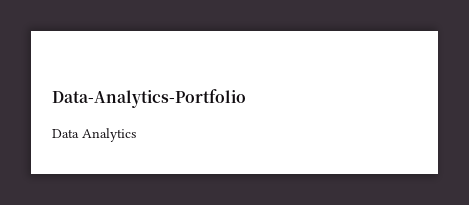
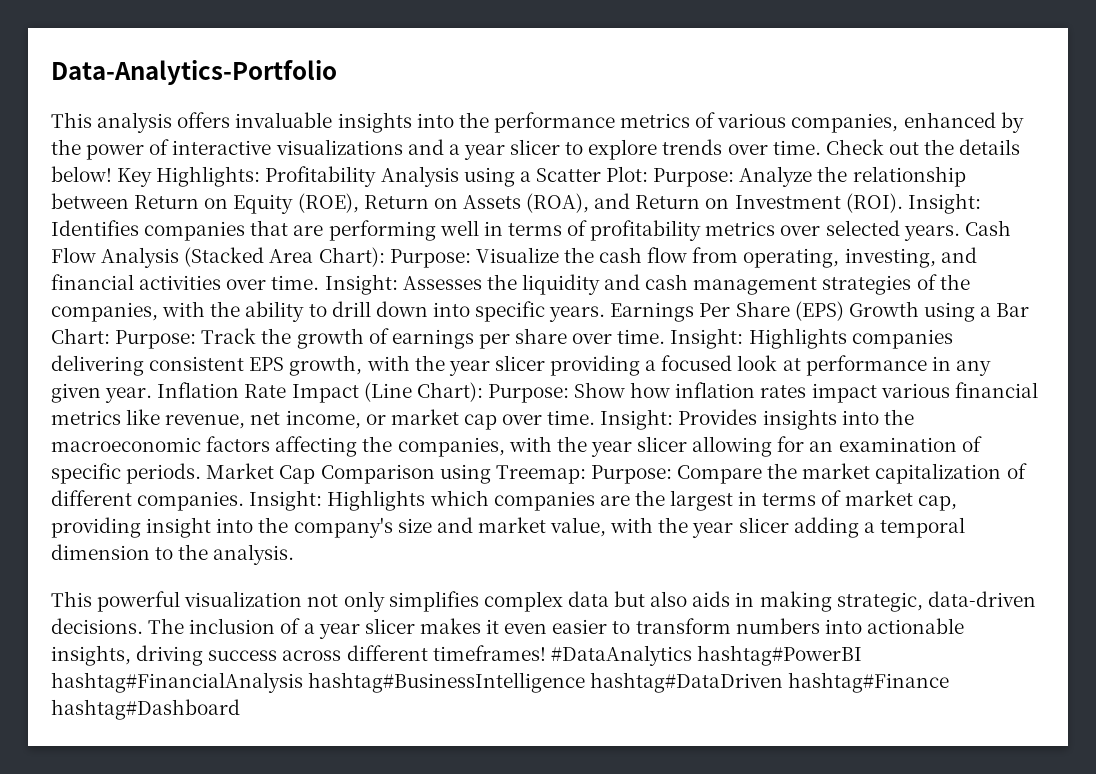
[52,128,136,142] Data Analytics -> [51,112,1024,133] [51,139,1021,160] [51,166,966,187] [51,193,981,214] [51,220,1011,241] [51,247,977,268] [51,274,970,295] [51,301,1030,322] [51,328,953,349] [51,355,991,376] [51,382,1038,403] [51,409,914,430] [51,436,982,457] [51,463,1027,484] [51,490,957,511] [51,517,965,538] [51,544,295,565] [51,591,1036,612] [51,618,964,639] [51,645,862,666] [51,672,950,693] [51,699,240,720] This analysis offers invaluable insights into the performance metrics of various companies, enhanced by the power of interactive visualizations and a year slicer to explore trends over time. Check out the details below! Key Highlights: Profitability Analysis using a Scatter Plot: Purpose: Analyze the relationship between Return on Equity (ROE), Return on Assets (ROA), and Return on Investment (ROI). Insight: Identifies companies that are performing well in terms of profitability metrics over selected years. Cash Flow Analysis (Stacked Area Chart): Purpose: Visualize the cash flow from operating, investing, and financial activities over time. Insight: Assesses the liquidity and cash management strategies of the companies, with the ability to drill down into specific years. Earnings Per Share (EPS) Growth using a Bar Chart: Purpose: Track the growth of earnings per share over time. Insight: Highlights companies delivering consistent EPS growth, with the year slicer providing a focused look at performance in any given year. Inflation Rate Impact (Line Chart): Purpose: Show how inflation rates impact various financial metrics like revenue, net income, or market cap over time. Insight: Provides insights into the macroeconomic factors affecting the companies, with the year slicer allowing for an examination of specific periods. Market Cap Comparison using Treemap: Purpose: Compare the market capitalization of different companies. Insight: Highlights which companies are the largest in terms of market cap, providing insight into the company's size and market value, with the year slicer adding a temporal dimension to the analysis. // This powerful visualization not only simplifies complex data but also aids in making strategic, data-driven decisions. The inclusion of a year slicer makes it even easier to transform numbers into actionable insights, driving success across different timeframes! #DataAnalytics hashtag#PowerBI hashtag#FinancialAnalysis hashtag#BusinessIntelligence hashtag#DataDriven hashtag#Finance hashtag#Dashboard

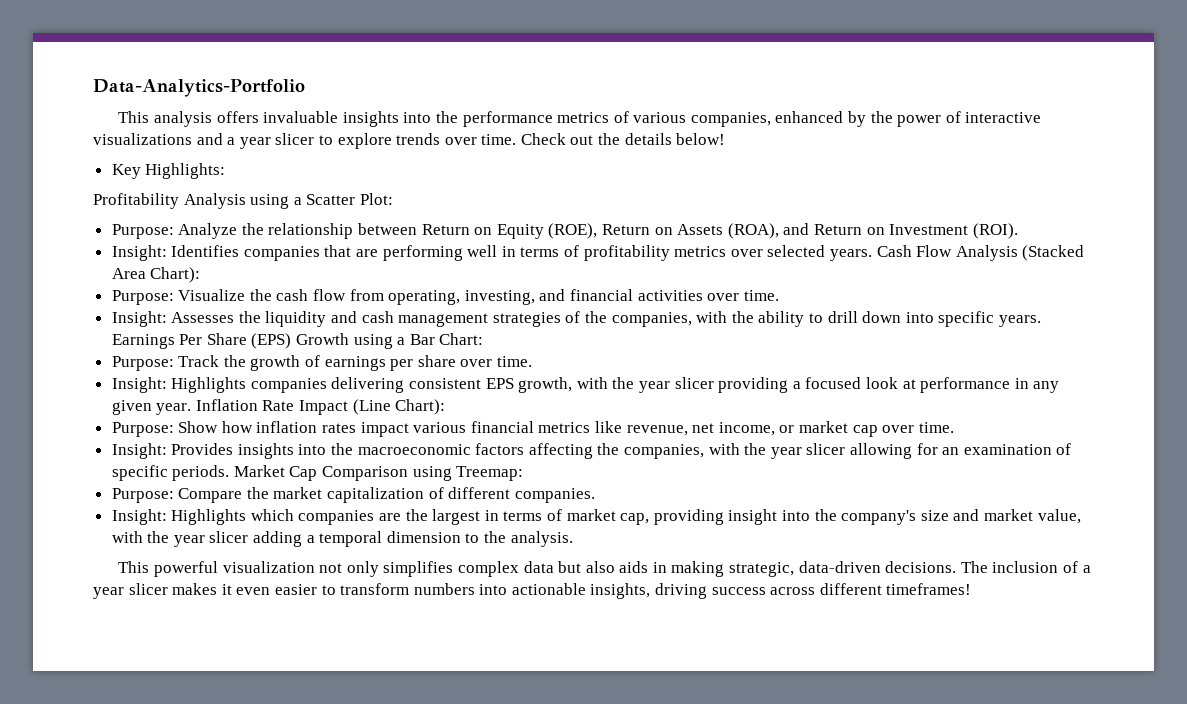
(112, 174) none -> (726, 139) //
(261, 176) none -> (226, 171) //
(649, 174) none -> (393, 199) //
(903, 203) none -> (1018, 231) //
(385, 257) none -> (201, 275) //
(320, 282) none -> (779, 295) //
(110, 336) none -> (484, 339) //
(666, 336) none -> (533, 361) //
(483, 392) none -> (446, 407) //
(596, 417) none -> (954, 427) //
(586, 474) none -> (524, 473) //
(245, 501) none -> (595, 495) //
[550,645,862,666] [51,672,950,693] [51,699,240,720] #DataAnalytics hashtag#PowerBI hashtag#FinancialAnalysis hashtag#BusinessIntelligence hashtag#DataDriven hashtag#Finance hashtag#Dashboard -> (972, 589) none

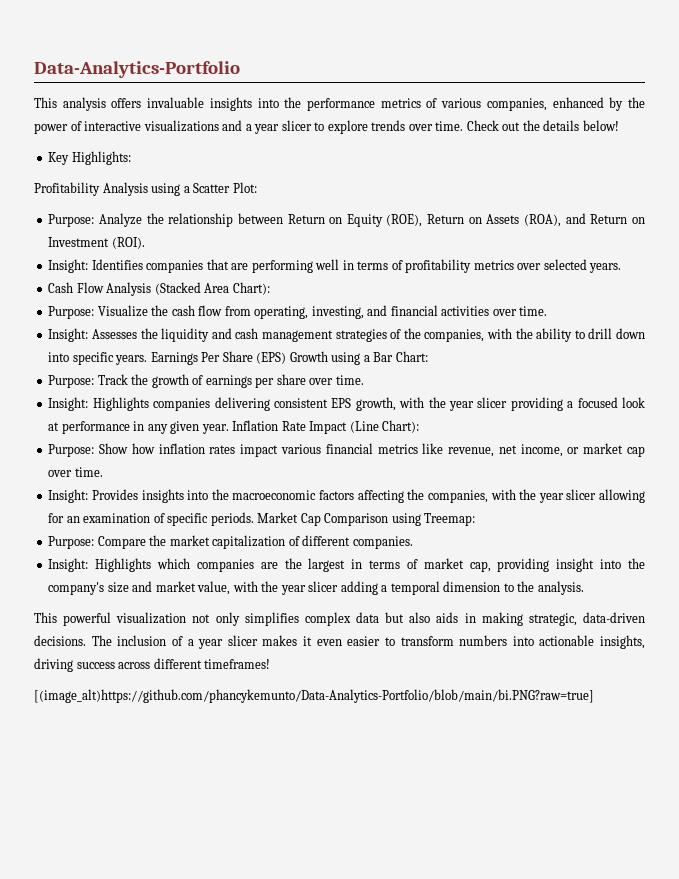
(872, 255) none -> (622, 268) //
(972, 589) none -> [34,689,594,703] // [(image_alt)https://github.com/phancykemunto/Data-Analytics-Portfolio/blob/main/bi.PNG?raw=true]

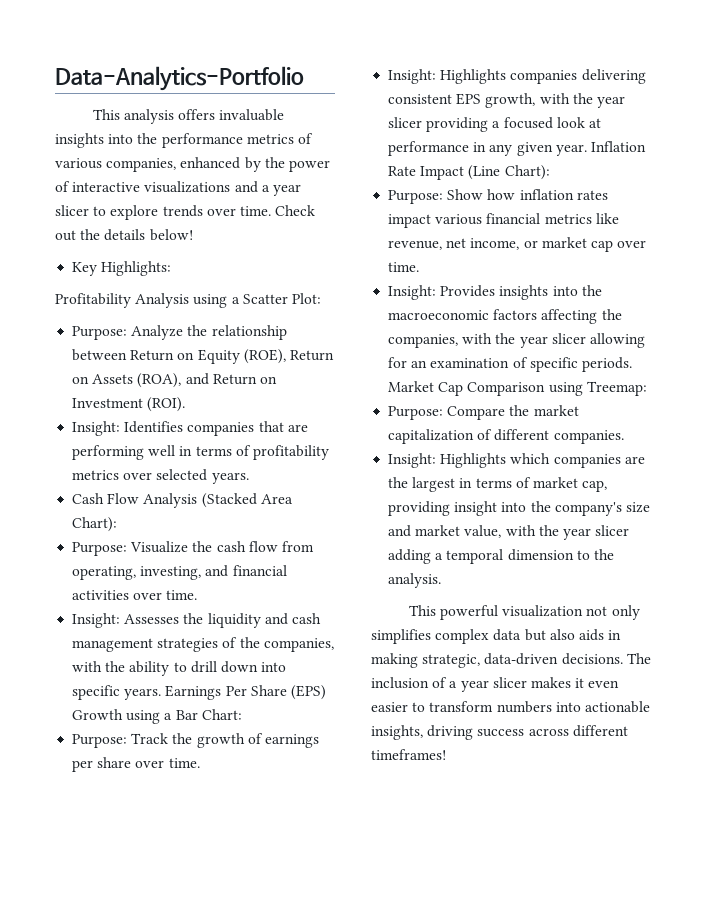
[34,689,594,703] // [(image_alt)https://github.com/phancykemunto/Data-Analytics-Portfolio/blob/main/bi.PNG?raw=true] -> (446, 754) none

